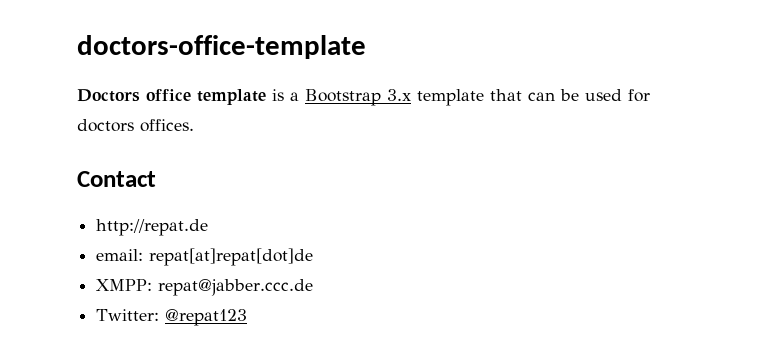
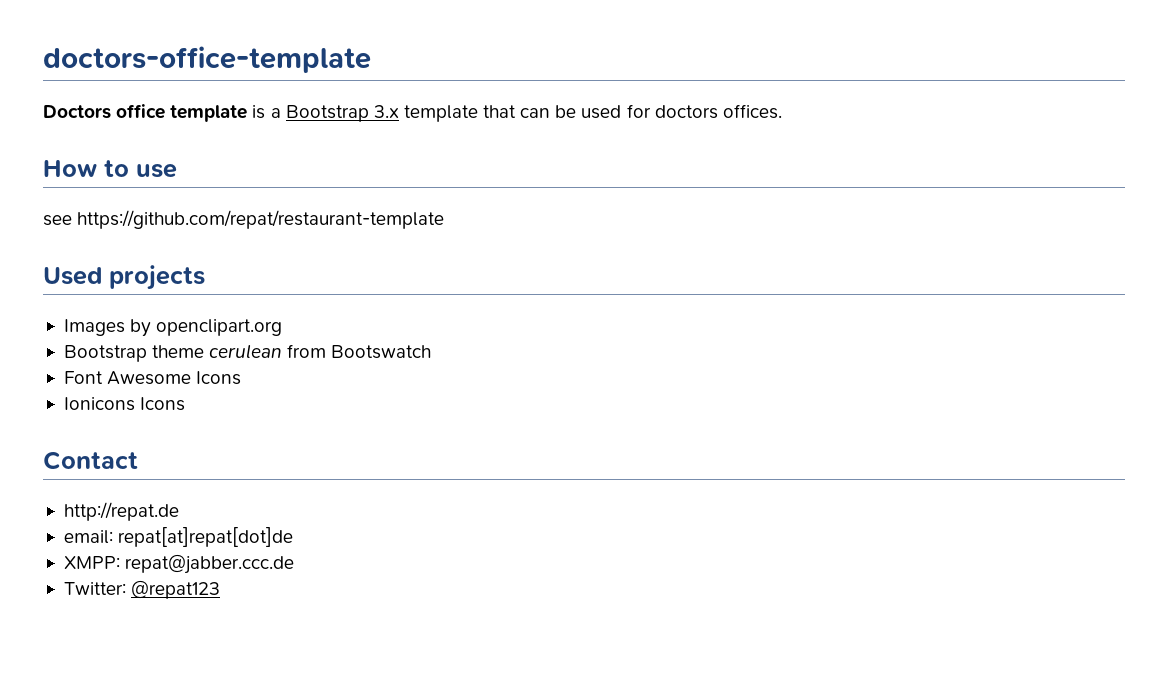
(194, 125) none -> [43,160,177,178] [43,210,445,229] [43,265,205,290] [63,319,283,337] [63,344,432,362] [63,371,242,385] [63,397,186,411] // How to use // see https://github.com/repat/restaurant-template // Used projects // Images by openclipart.org // Bootstrap theme cerulean from Bootswatch // Font Awesome Icons // Ionicons Icons

